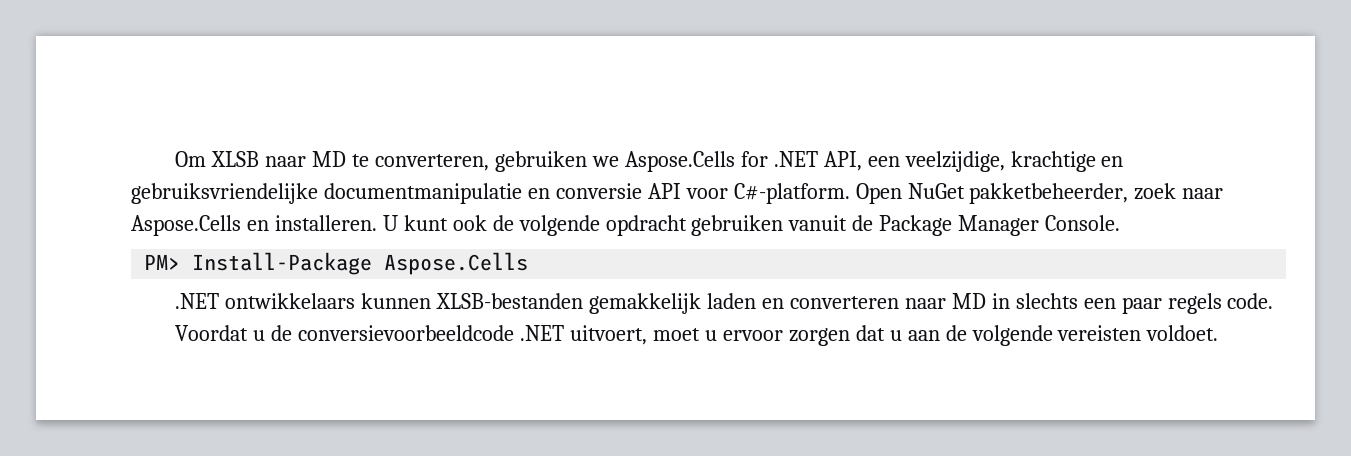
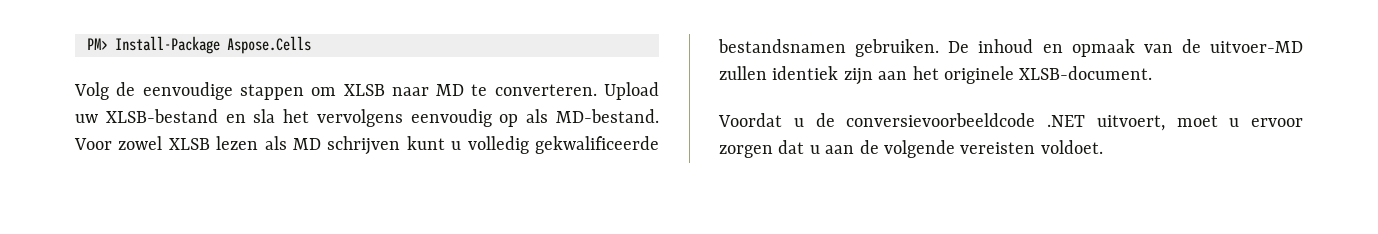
[175,151,1124,172] [131,183,1224,204] [131,215,1121,236] [144,252,529,275] [175,293,1274,314] Om XLSB naar MD te converteren, gebruiken we Aspose.Cells for .NET API, een veelzijdige, krachtige en gebruiksvriendelijke documentmanipulatie en conversie API voor C#-platform. Open NuGet pakketbeheerder, zoek naar Aspose.Cells en installeren. U kunt ook de volgende opdracht gebruiken vanuit de Package Manager Console. // PM> Install-Package Aspose.Cells // .NET ontwikkelaars kunnen XLSB-bestanden gemakkelijk laden en converteren naar MD in slechts een paar regels code. -> [87,36,311,54] [74,82,659,100] [75,109,659,127] [74,136,659,155] [718,39,1303,57] [719,66,1153,85] PM> Install-Package Aspose.Cells // Volg de eenvoudige stappen om XLSB naar MD te converteren. Upload uw XLSB-bestand en sla het vervolgens eenvoudig op als MD-bestand. Voor zowel XLSB lezen als MD schrijven kunt u volledig gekwalificeerde bestandsnamen gebruiken. De inhoud en opmaak van de uitvoer-MD zullen identiek zijn aan het originele XLSB-document.

